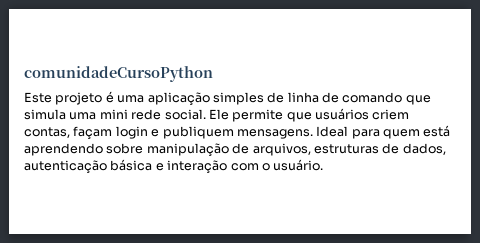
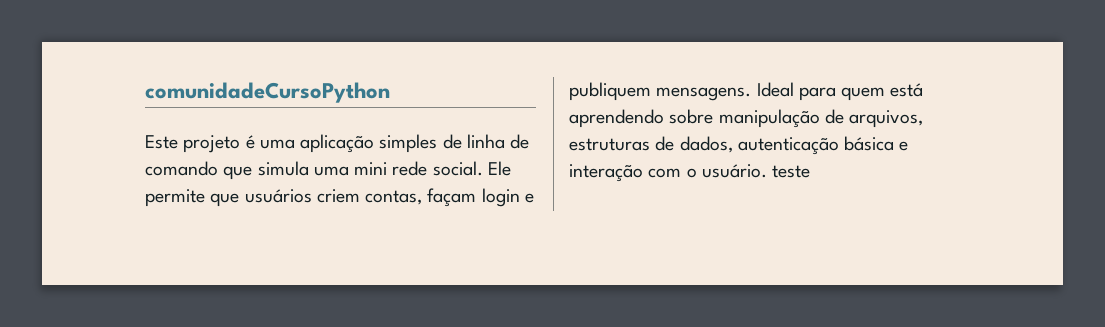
(324, 165) none -> [772,165,811,178] teste

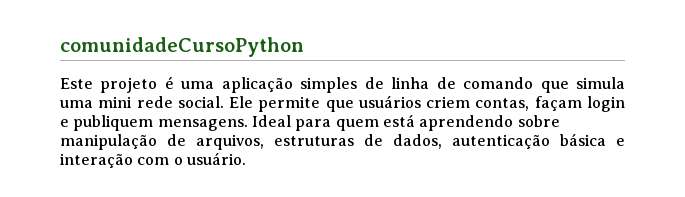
[772,165,811,178] teste -> (246, 158) none

